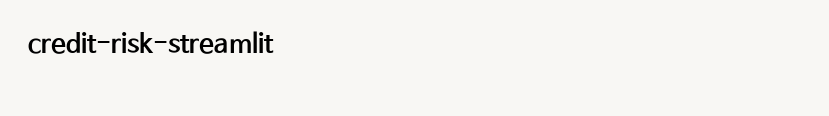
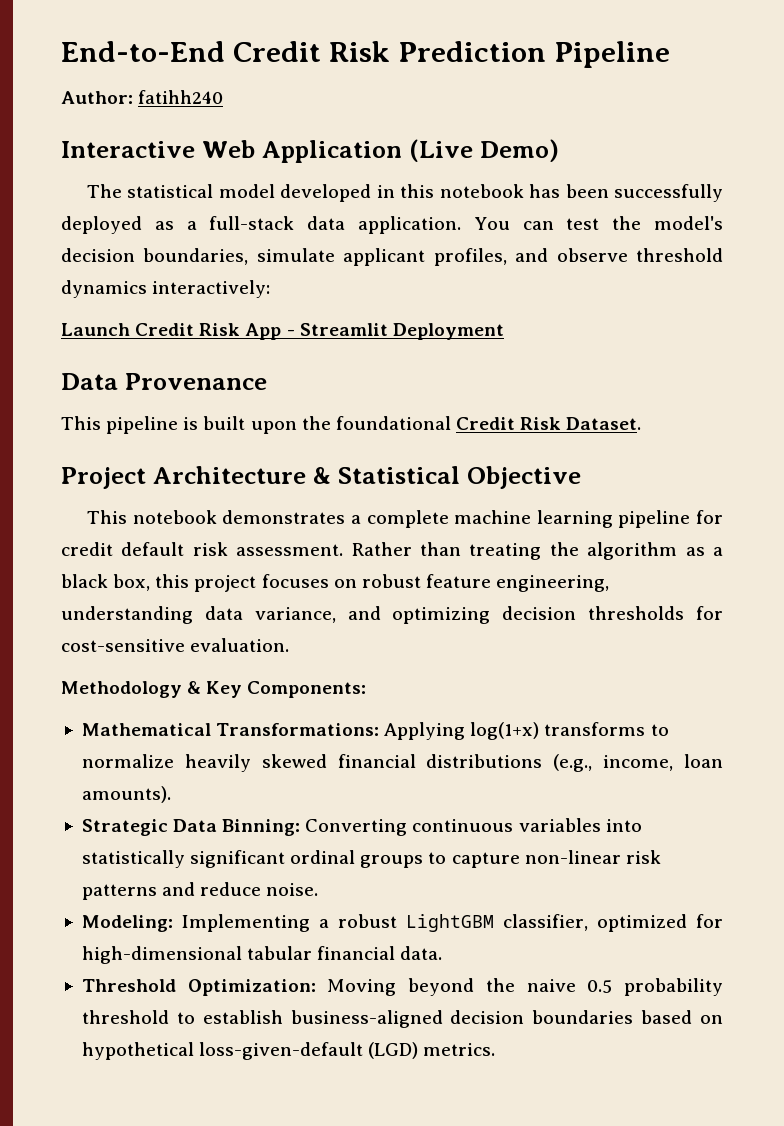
[28,31,274,54] credit-risk-streamlit -> [61,41,670,68] [61,90,224,104] [61,139,559,163] [87,184,724,202] [61,216,724,234] [61,248,724,266] [61,280,271,298] [61,323,504,340] [61,373,267,390] [61,416,642,434] [61,466,581,489] [87,510,724,528] [61,542,723,560] [61,574,610,592] [61,606,724,624] [61,638,290,652] [61,681,367,698] [81,722,669,740] [81,754,724,772] [81,786,171,803] [81,818,642,836] [81,850,661,868] [81,882,319,900] [81,914,724,932] [81,946,443,964] [81,978,723,996] [81,1010,724,1028] [81,1042,496,1060] End-to-End Credit Risk Prediction Pipeline // Author: fatihh240 // Interactive Web Application (Live Demo) // The statistical model developed in this notebook has been successfully deployed as a full-stack data application. You can test the model's decision boundaries, simulate applicant profiles, and observe threshold dynamics interactively: // Launch Credit Risk App - Streamlit Deployment // Data Provenance // This pipeline is built upon the foundational Credit Risk Dataset. // Project Architecture & Statistical Objective // This notebook demonstrates a complete machine learning pipeline for credit default risk assessment. Rather than treating the algorithm as a black box, this project focuses on robust feature engineering, understanding data variance, and optimizing decision thresholds for cost-sensitive evaluation. // Methodology & Key Components: // Mathematical Transformations: Applying log(1+x) transforms to normalize heavily skewed financial distributions (e.g., income, loan amounts). // Strategic Data Binning: Converting continuous variables into statistically significant ordinal groups to capture non-linear risk patterns and reduce noise. // Modeling: Implementing a robust LightGBM classifier, optimized for high-dimensional tabular financial data. // Threshold Optimization: Moving beyond the naive 0.5 probability threshold to establish business-aligned decision boundaries based on hypothetical loss-given-default (LGD) metrics.

